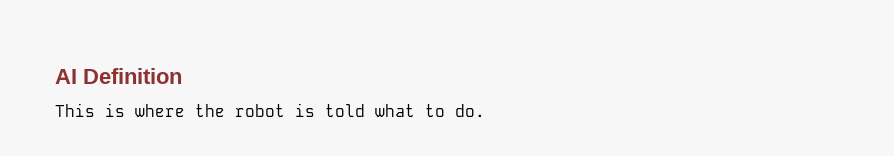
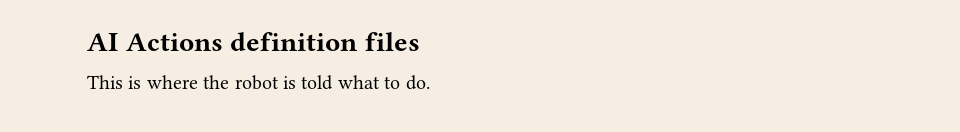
[83,68,182,84] Definition -> [125,32,420,51] Actions definition files

